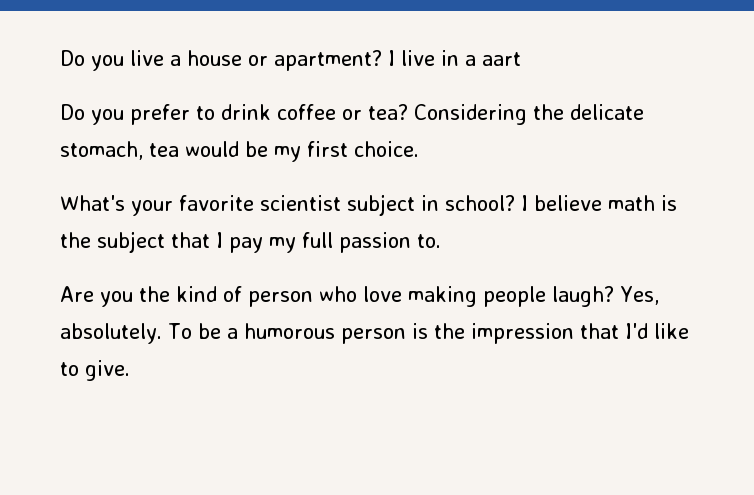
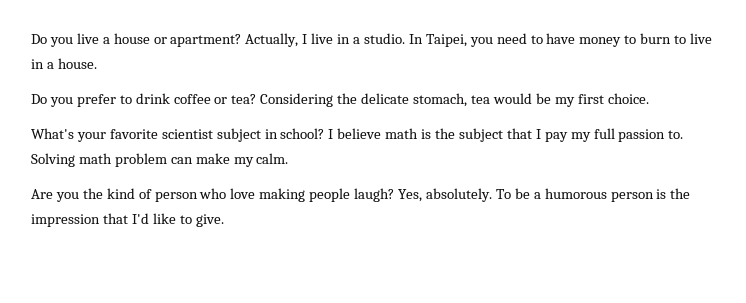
(382, 60) none -> [245,33,299,47] Actually,
[482,52,521,66] aart -> [363,33,713,47] [31,58,97,69] studio. In Taipei, you need to have money to burn to live in a house.
(441, 241) none -> [31,153,289,167] Solving math problem can make my calm.

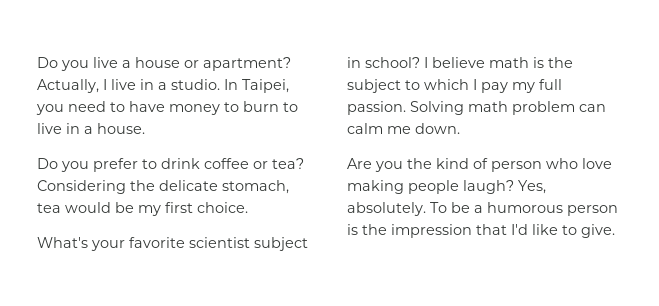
[506,128,532,139] that -> [405,79,469,90] to which
[618,129,684,142] passion to. -> [347,101,406,115] passion.
[195,153,289,167] make my calm. -> [347,123,460,134] calm me down.

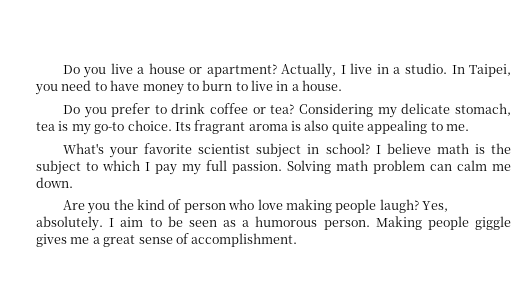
[130,180,155,191] the -> [377,107,397,118] my
[65,202,248,216] would be my first choice. -> [58,120,469,135] is my go-to choice. Its fragrant aroma is also quite appealing to me.
[430,202,618,216] [347,224,615,238] To be a humorous person is the impression that I'd like to give. -> [109,216,512,230] [36,233,298,247] I aim to be seen as a humorous person. Making people giggle gives me a great sense of accomplishment.

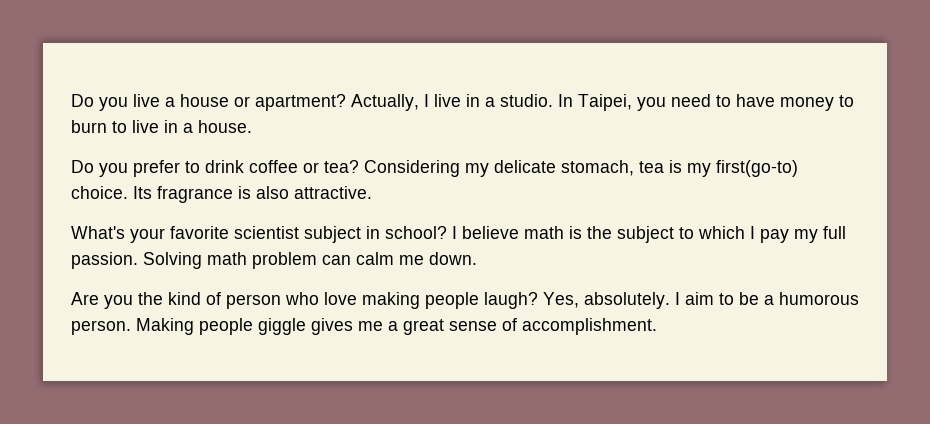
[94,122,125,134] go-to -> [716,160,798,177] first(go-to)
[194,120,469,134] fragrant aroma is also quite appealing to me. -> [157,186,372,203] fragrance is also attractive.
[188,220,236,227] seen as -> (759, 298) none

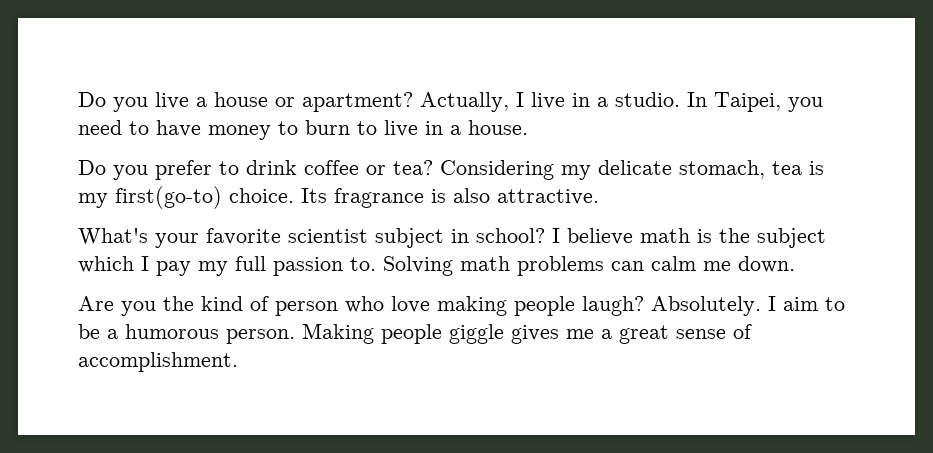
[679,227,694,239] to -> (826, 238) none
[71,252,138,269] passion. -> [273,257,376,276] passion to.
[252,252,317,269] problem -> [517,256,604,276] problems
[543,292,670,309] Yes, absolutely. -> [651,296,761,316] Absolutely.

